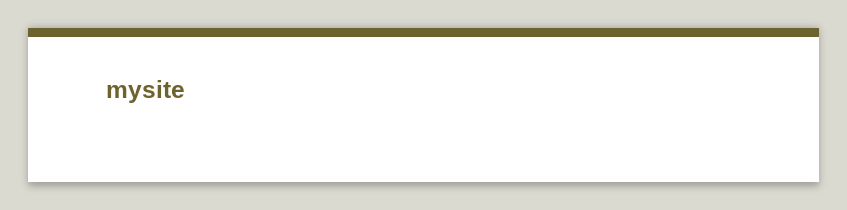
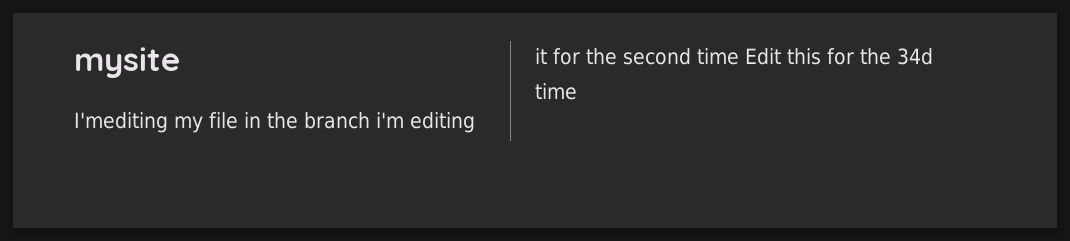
(185, 91) none -> [74,112,475,133] [535,48,933,65] [535,83,577,100] // I'mediting my file in the branch i'm editing it for the second time Edit this for the 34d time

